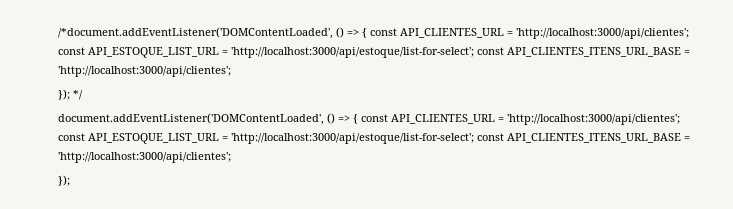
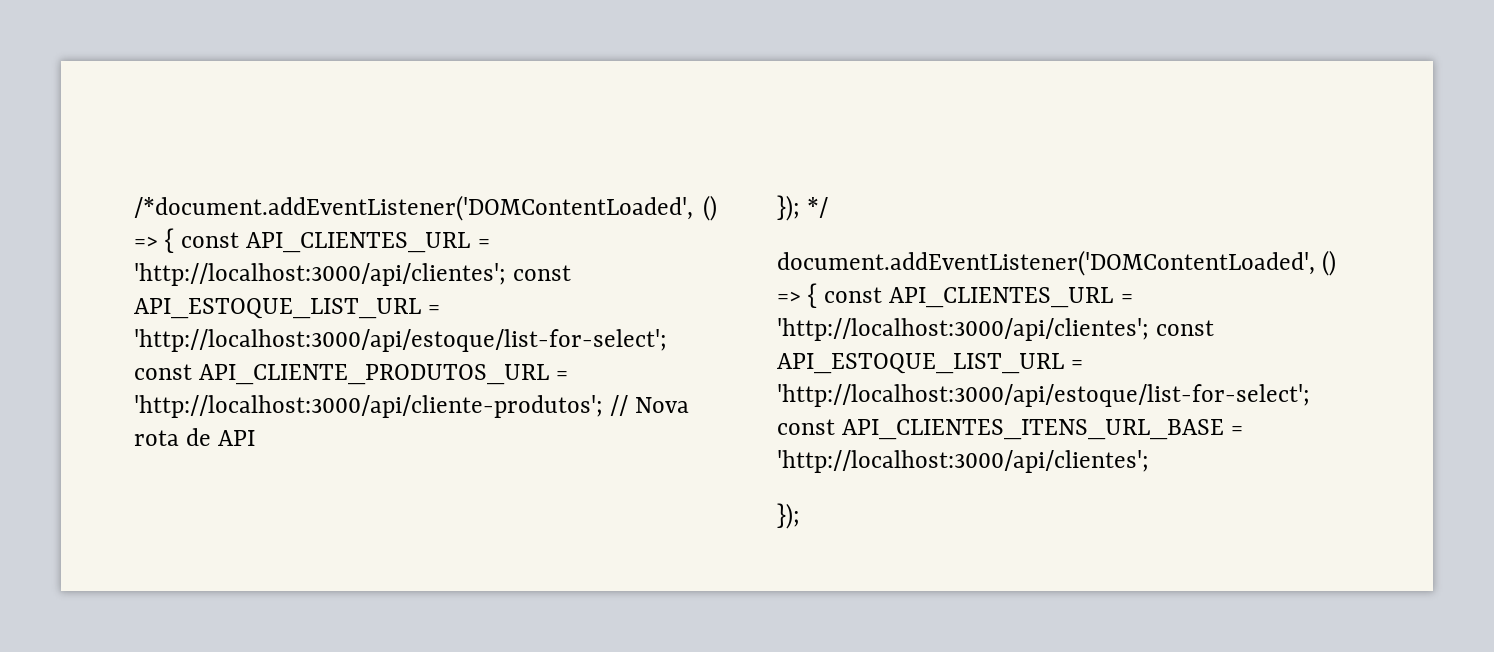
[507,47,690,57] [58,66,231,77] API_CLIENTES_ITENS_URL_BASE = 'http://localhost:3000/api/clientes'; -> [199,364,569,385] [134,395,690,418] [134,428,256,446] API_CLIENTE_PRODUTOS_URL = 'http://localhost:3000/api/cliente-produtos'; // Nova rota de API

